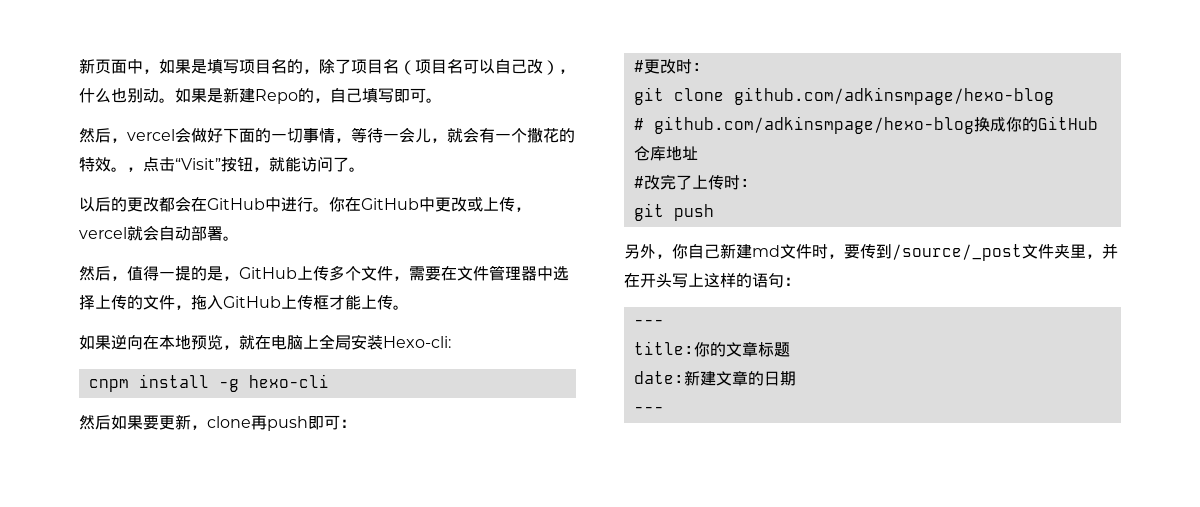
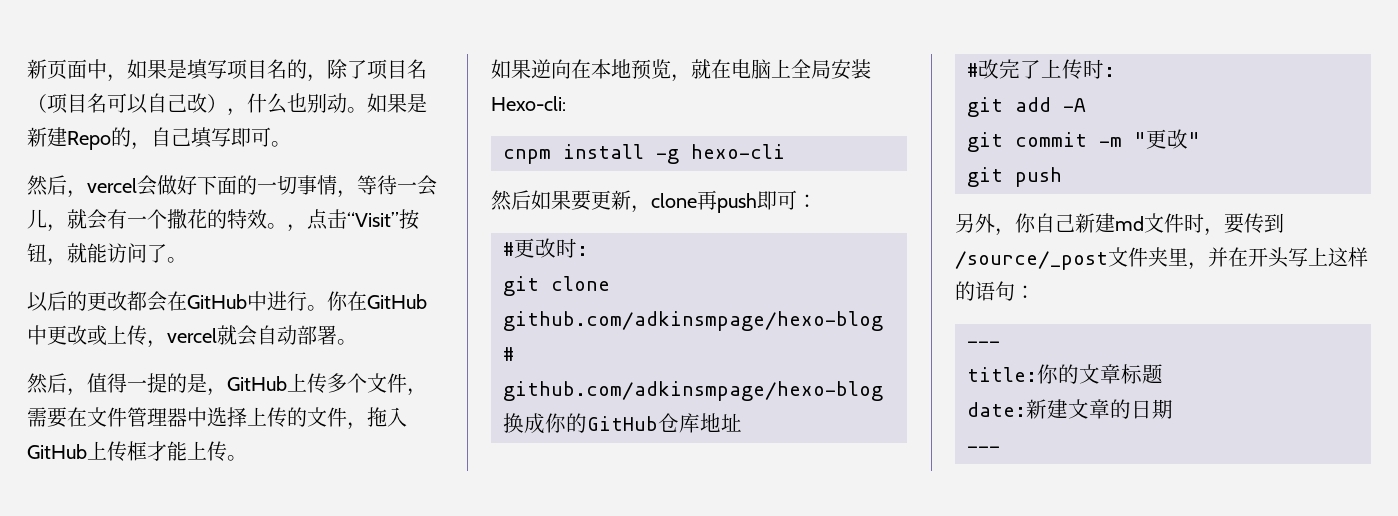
(750, 183) none -> [967,97,1086,117] [967,129,1200,152] // git add -A // git commit -m "更改"

